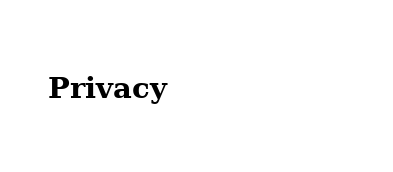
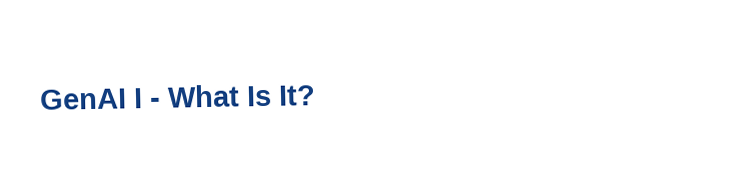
[48,76,168,104] Privacy -> [39,84,316,110] GenAI I - What Is It?

